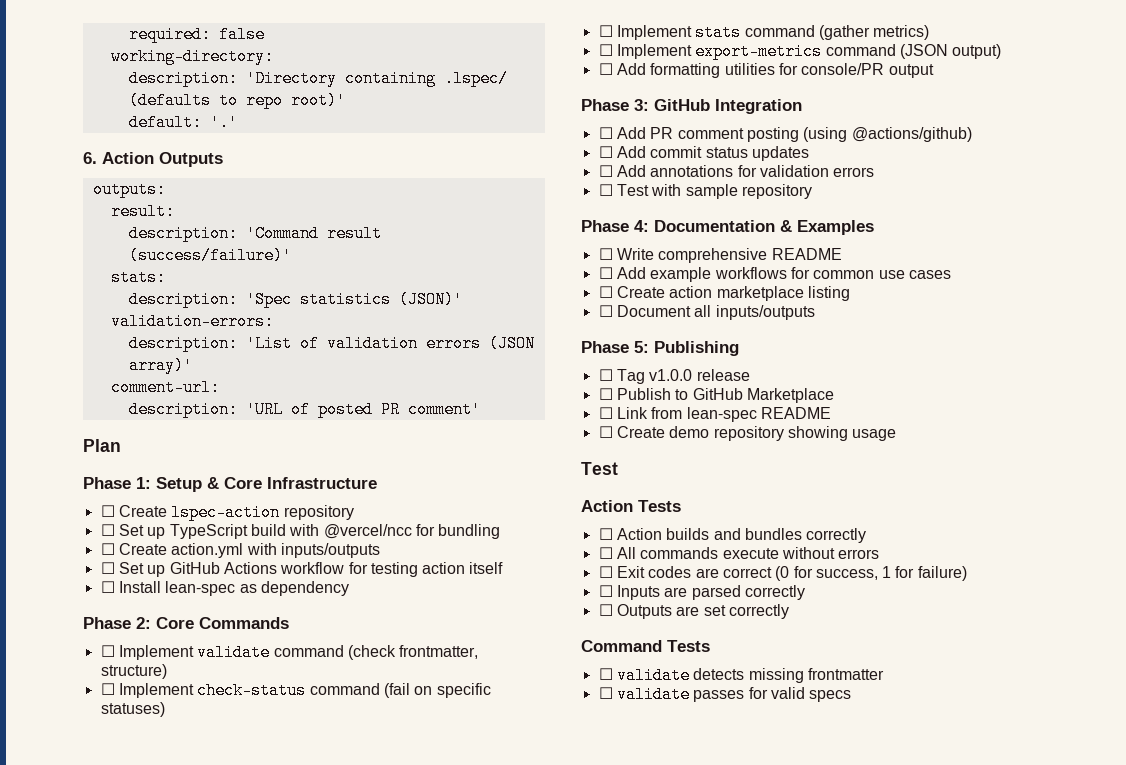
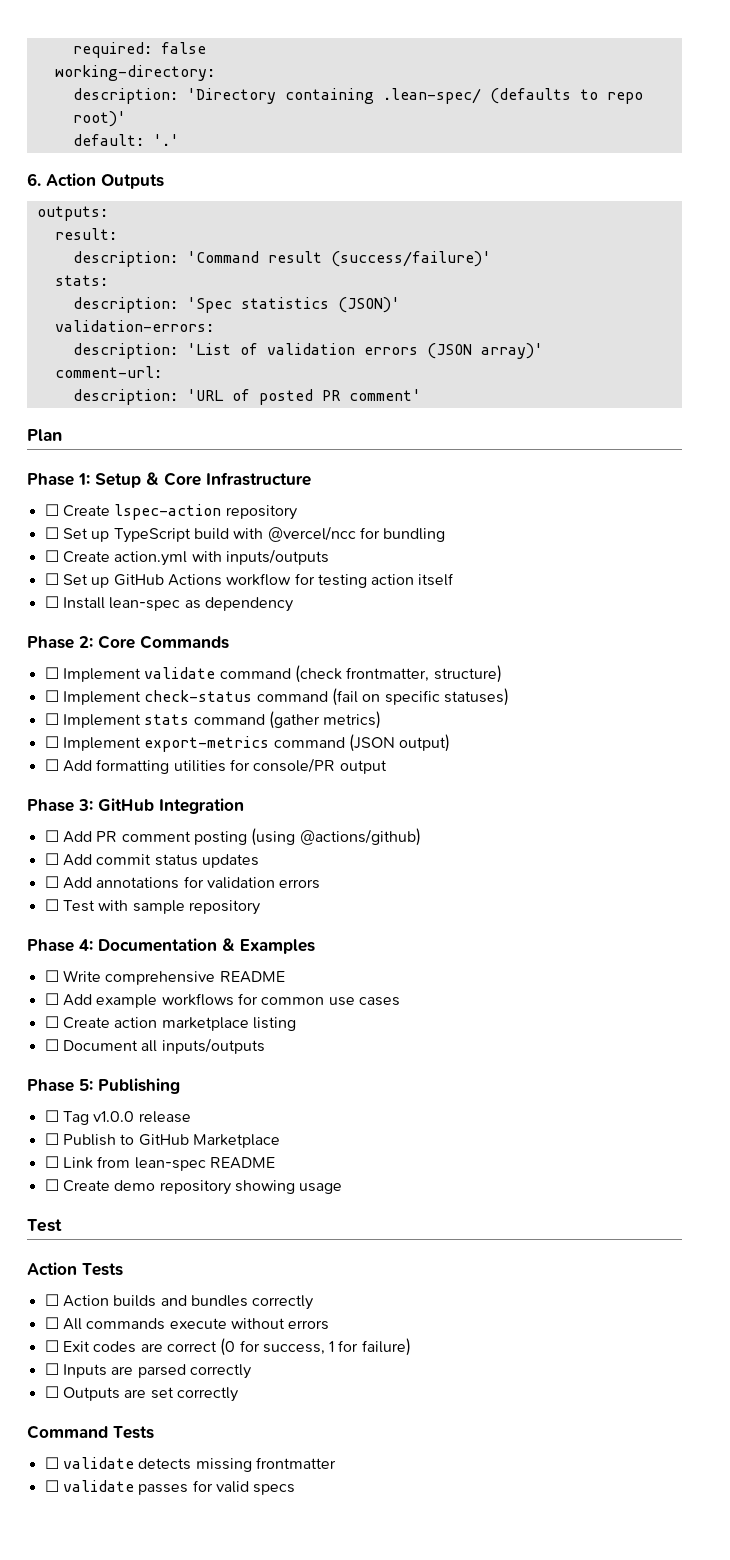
[443,70,508,87] .lspec/ -> [382,88,481,104] .lean-spec/

